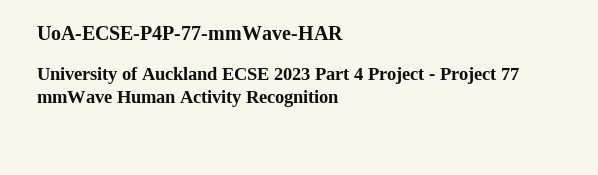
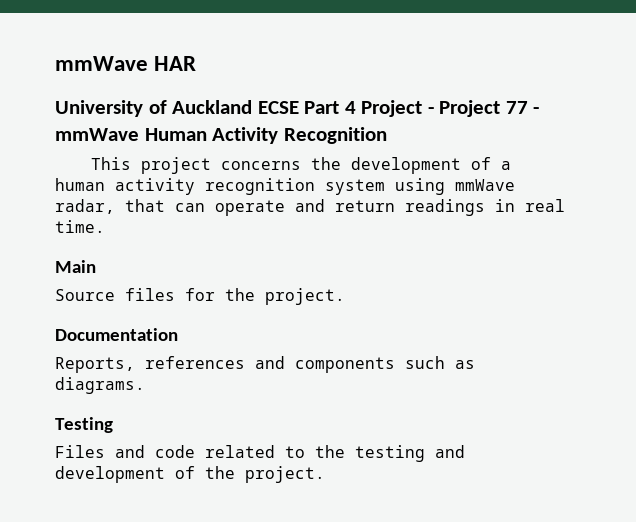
[37,26,343,40] UoA-ECSE-P4P-77-mmWave-HAR -> [55,56,197,71] mmWave HAR
[274,68,310,80] 2023 -> (299, 107) none
(519, 74) none -> [533,107,540,114] -
(339, 98) none -> [90,157,511,174] [55,178,515,195] [55,199,565,216] [55,220,105,233] [55,260,96,273] [55,288,345,305] [55,328,178,341] [55,356,475,373] [55,377,145,394] [55,417,113,433] [55,445,465,462] [55,466,325,483] // This project concerns the development of a human activity recognition system using mmWave radar, that can operate and return readings in real time. // Main // Source files for the project. // Documentation // Reports, references and components such as diagrams. // Testing // Files and code related to the testing and development of the project.

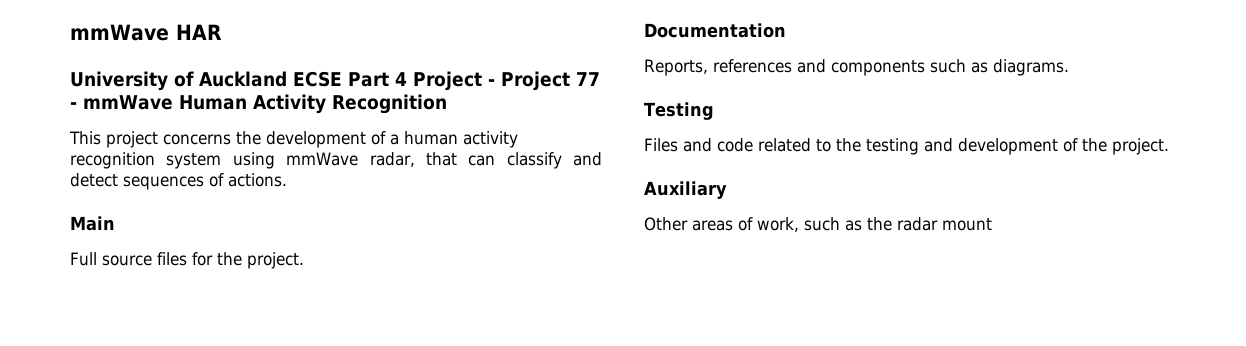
[215,199,565,216] [55,220,105,233] operate and return readings in real time. -> [506,152,602,169] [70,173,287,190] classify and detect sequences of actions.
[55,289,115,301] Source -> [70,252,152,266] Full source
(325, 474) none -> [644,181,727,199] [644,217,992,232] // Auxiliary // Other areas of work, such as the radar mount

